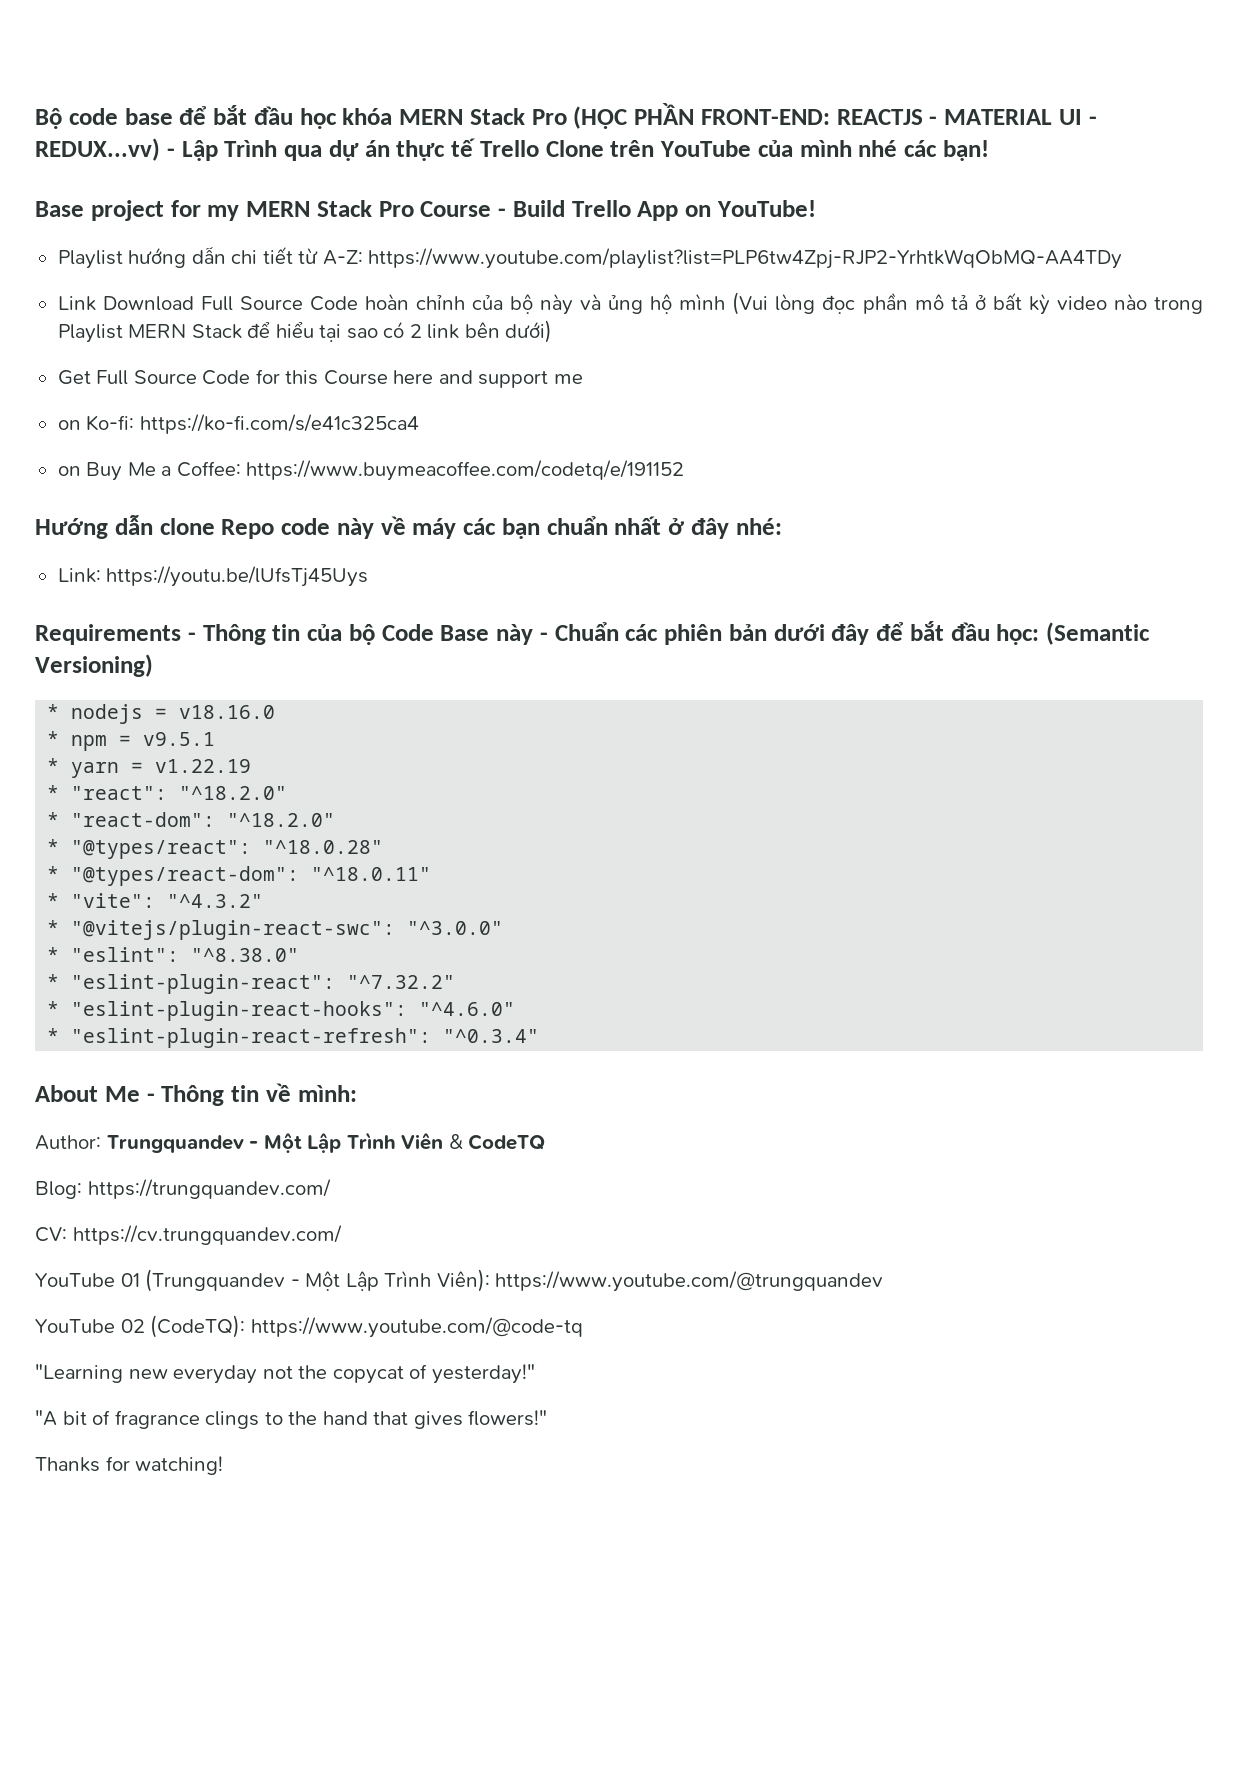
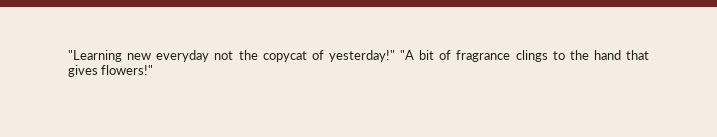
[35,103,1097,129] [35,138,989,161] [35,200,816,221] [57,246,1123,269] [57,292,1203,315] [57,320,553,343] [57,369,583,388] [57,414,419,434] [57,460,685,481] [35,515,782,539] [57,566,369,587] [35,621,1150,645] [35,654,153,677] [47,704,276,724] [47,731,216,751] [47,758,252,778] [47,785,288,800] [47,812,336,827] [47,839,384,859] [47,866,432,886] [47,893,264,908] [47,920,504,940] [47,947,300,962] [47,974,456,994] [47,1001,516,1021] [47,1028,540,1048] [35,1083,357,1106] [35,1132,546,1153] [35,1179,331,1199] [35,1225,342,1245] [35,1269,884,1292] [35,1315,583,1338] Bộ code base để bắt đầu học khóa MERN Stack Pro (HỌC PHẦN FRONT-END: REACTJS - MATERIAL UI - REDUX...vv) - Lập Trình qua dự án thực tế Trello Clone trên YouTube của mình nhé các bạn! // Base project for my MERN Stack Pro Course - Build Trello App on YouTube! // Playlist hướng dẫn chi tiết từ A-Z: https://www.youtube.com/playlist?list=PLP6tw4Zpj-RJP2-YrhtkWqObMQ-AA4TDy // Link Download Full Source Code hoàn chỉnh của bộ này và ủng hộ mình (Vui lòng đọc phần mô tả ở bất kỳ video nào trong Playlist MERN Stack để hiểu tại sao có 2 link bên dưới) // Get Full Source Code for this Course here and support me // on Ko-fi: https://ko-fi.com/s/e41c325ca4 // on Buy Me a Coffee: https://www.buymeacoffee.com/codetq/e/191152 // Hướng dẫn clone Repo code này về máy các bạn chuẩn nhất ở đây nhé: // Link: https://youtu.be/lUfsTj45Uys // Requirements - Thông tin của bộ Code Base này - Chuẩn các phiên bản dưới đây để bắt đầu học: (Semantic Versioning) // * nodejs = v18.16.0 // * npm = v9.5.1 // * yarn = v1.22.19 // * "react": "^18.2.0" // * "react-dom": "^18.2.0" // * "@types/react": "^18.0.28" // * "@types/react-dom": "^18.0.11" // * "vite": "^4.3.2" // * "@vitejs/plugin-react-swc": "^3.0.0" // * "eslint": "^8.38.0" // * "eslint-plugin-react": "^7.32.2" // * "eslint-plugin-react-hooks": "^4.6.0" // * "eslint-plugin-react-refresh": "^0.3.4" // About Me - Thông tin về mình: // Author: Trungquandev - Một Lập Trình Viên & CodeTQ // Blog: https://trungquandev.com/ // CV: https://cv.trungquandev.com/ // YouTube 01 (Trungquandev - Một Lập Trình Viên): https://www.youtube.com/@trungquandev // YouTube 02 (CodeTQ): https://www.youtube.com/@code-tq // -> (68, 56) none
(535, 1374) // -> (395, 56) none
[35,1456,224,1475] // Thanks for watching! -> (154, 70) none

